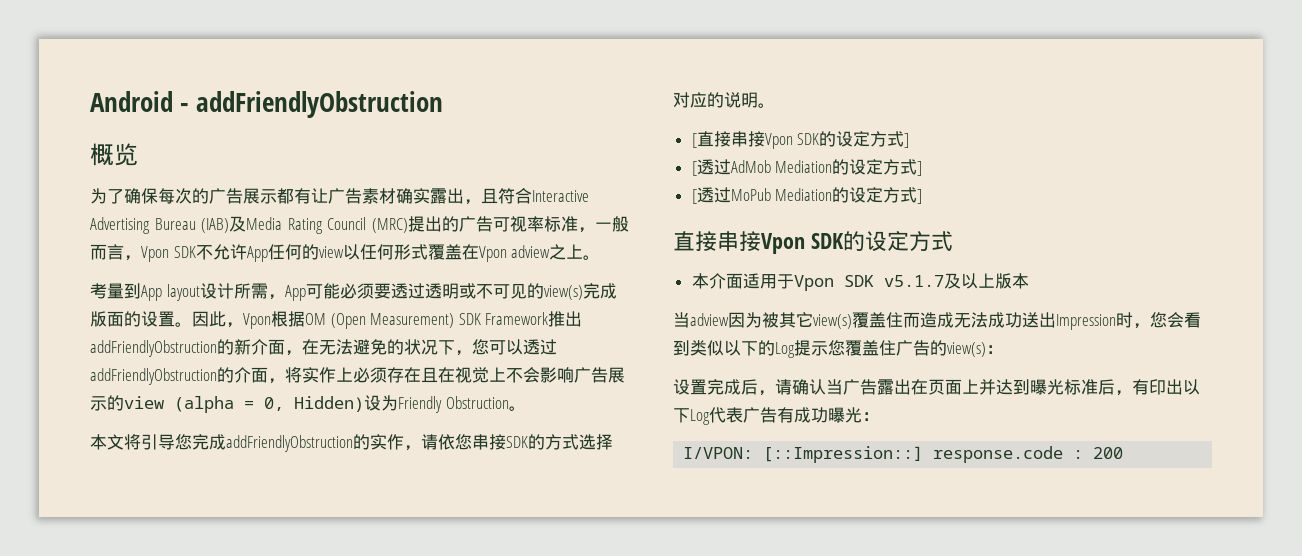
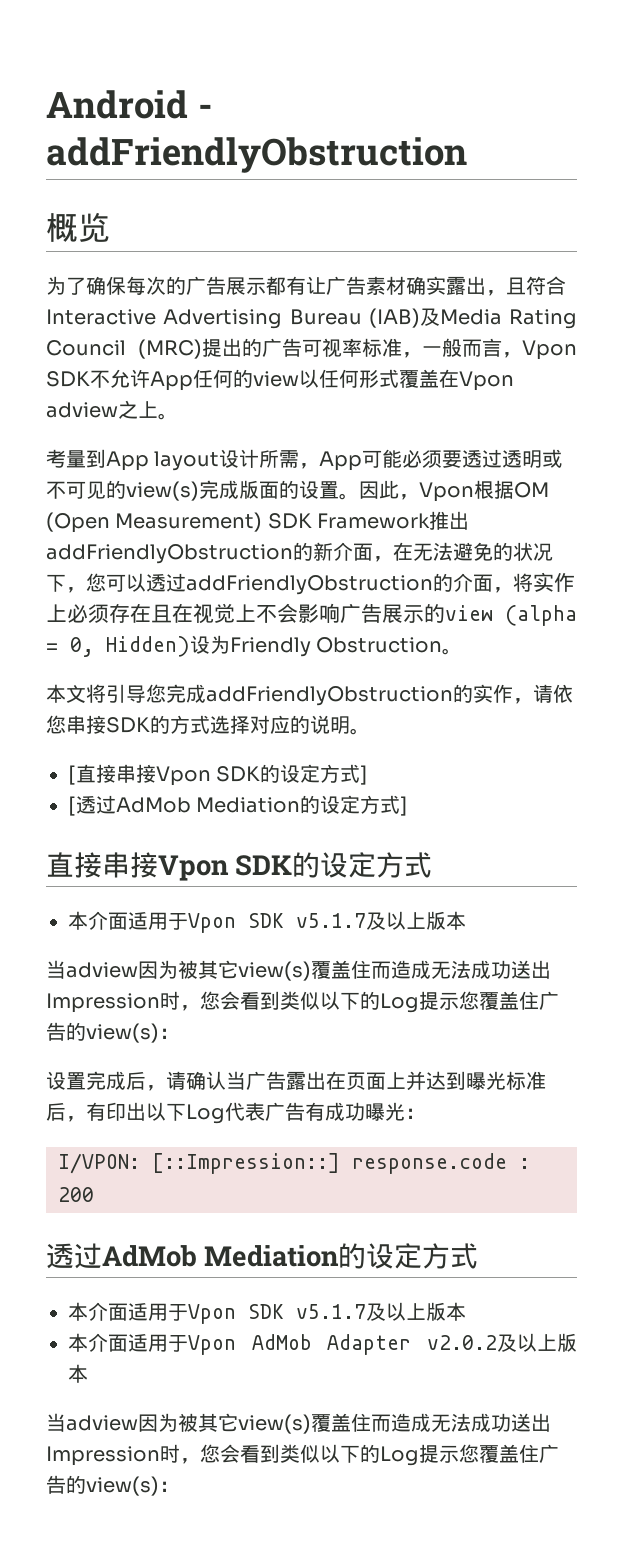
[691,187,923,204] // [透过MoPub Mediation的设定方式] -> (409, 806) none
(1124, 453) none -> [46,1243,479,1269] [68,1302,466,1324] [68,1333,577,1355] [68,1364,88,1383] [46,1413,551,1434] [46,1444,559,1466] [46,1475,179,1496] // 透过AdMob Mediation的设定方式 // 本介面适用于Vpon SDK v5.1.7及以上版本 // 本介面适用于Vpon AdMob Adapter v2.0.2及以上版本 // 当adview因为被其它view(s)覆盖住而造成无法成功送出Impression时，您会看到类似以下的Log提示您覆盖住广告的view(s)：

